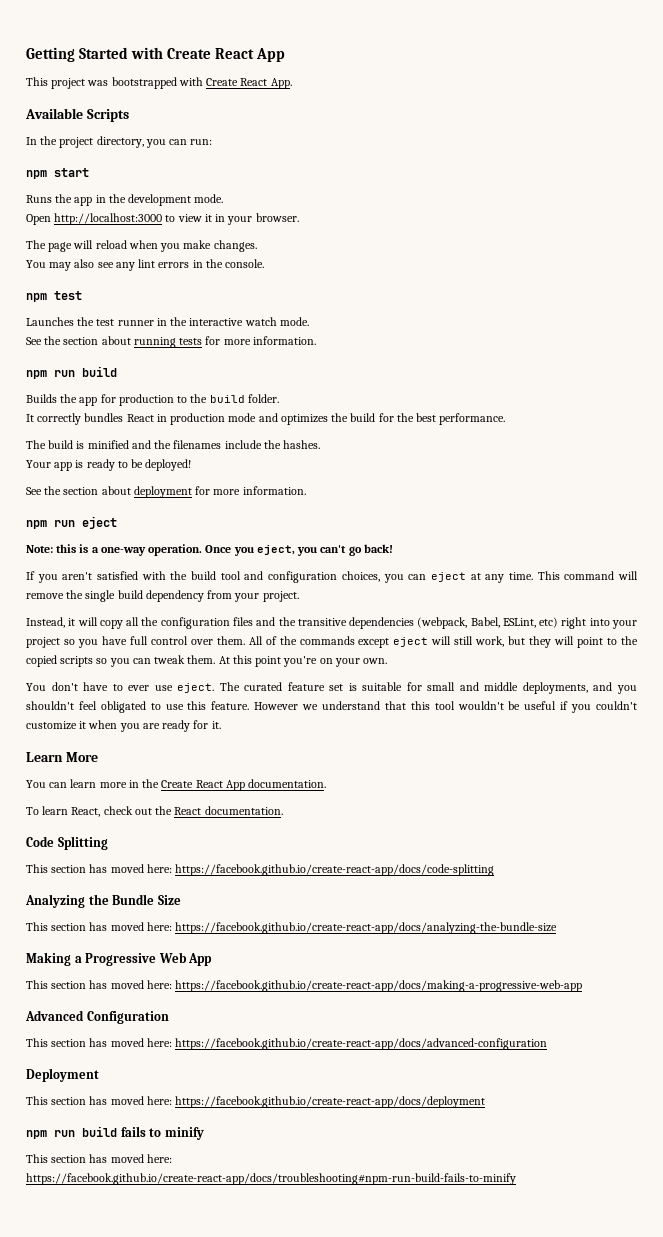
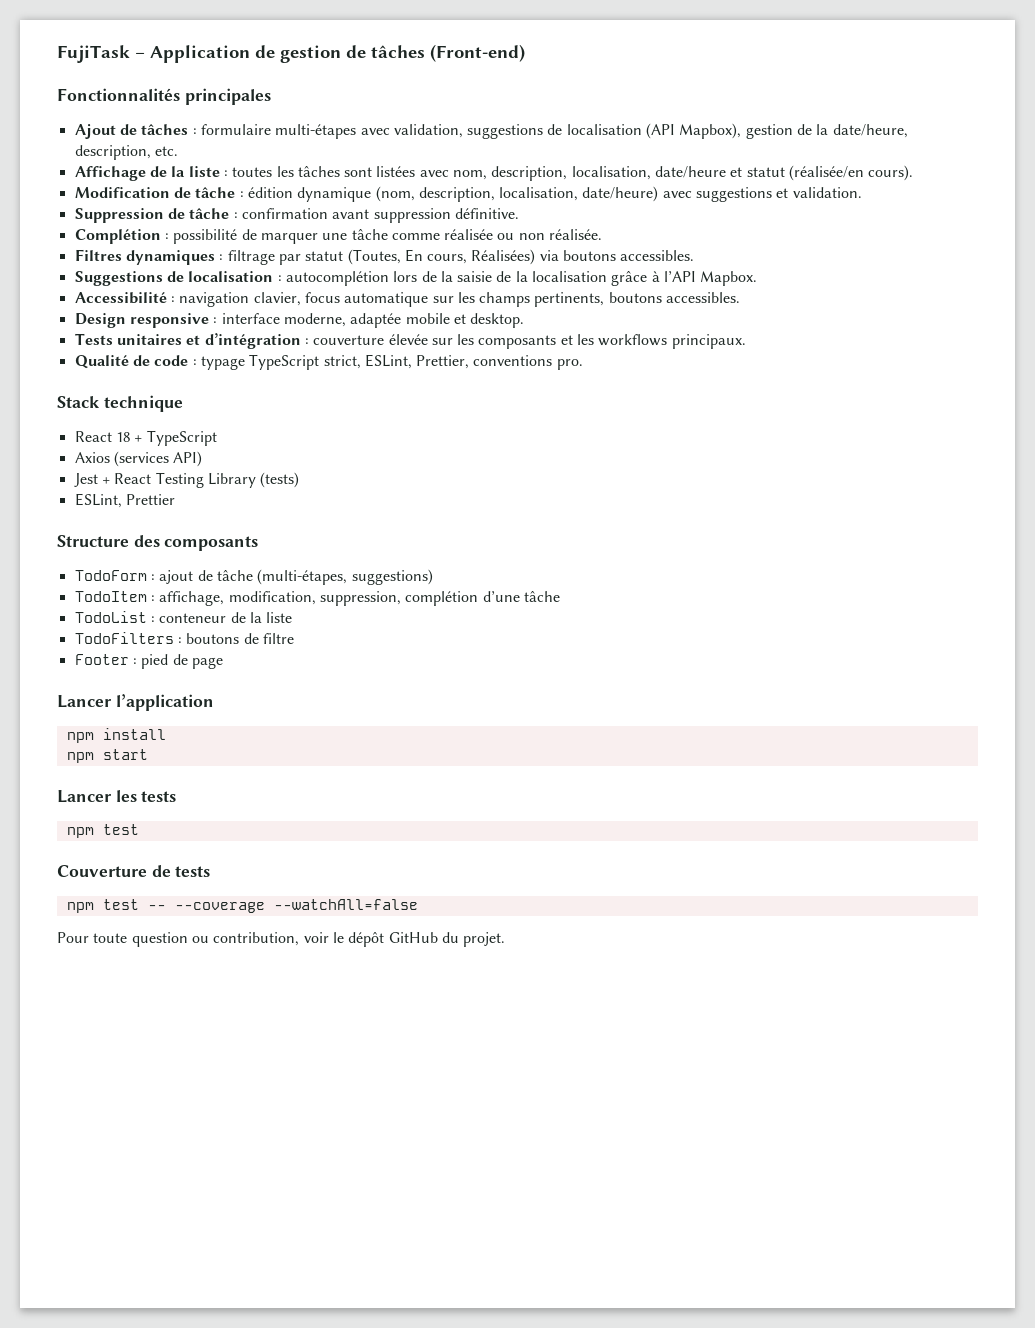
[26,47,286,62] [26,77,292,89] [25,108,129,122] [26,136,213,148] [26,168,89,179] [26,194,224,206] [26,213,299,225] [26,240,257,252] [26,259,265,271] [26,291,82,302] [26,317,309,326] [26,336,316,348] [26,366,117,379] [26,394,279,406] [26,413,506,425] [26,440,321,449] [26,459,192,471] [26,486,306,498] [26,516,117,529] [26,544,393,556] [26,571,638,583] [26,590,299,602] [26,617,638,629] [26,636,638,648] [26,655,388,667] [26,682,637,694] [26,701,638,713] [26,720,221,732] [26,752,98,762] [26,779,327,791] [26,806,283,817] [26,836,108,850] [26,864,495,876] [25,894,181,908] [26,922,558,934] [26,952,213,966] [26,980,583,992] [25,1010,169,1024] [26,1038,548,1050] [26,1068,99,1082] [26,1096,486,1108] [26,1126,204,1140] [26,1154,172,1163] [26,1173,516,1185] Getting Started with Create React App // This project was bootstrapped with Create React App. // Available Scripts // In the project directory, you can run: // npm start // Runs the app in the development mode. // Open http://localhost:3000 to view it in your browser. // The page will reload when you make changes. // You may also see any lint errors in the console. // npm test // Launches the test runner in the interactive watch mode. // See the section about running tests for more information. // npm run build // Builds the app for production to the build folder. // It correctly bundles React in production mode and optimizes the build for the best performance. // The build is minified and the filenames include the hashes. // Your app is ready to be deployed! // See the section about deployment for more information. // npm run eject // Note: this is a one-way operation. Once you eject, you can't go back! // If you aren't satisfied with the build tool and configuration choices, you can eject at any time. This command will remove the single build dependency from your project. // Instead, it will copy all the configuration files and the transitive dependencies (webpack, Babel, ESLint, etc) right into your project so you have full control over them. All of the commands except eject will still work, but they will point to the copied scripts so you can tweak them. At this point you're on your own. // You don't have to ever use eject. The curated feature set is suitable for small and middle deployments, and you shouldn't feel obligated to use this feature. However we understand that this tool wouldn't be useful if you couldn't customize it when you are ready for it. // Learn More // You can learn more in the Create React App documentation. // To learn React, check out the React documentation. // Code Splitting // This section has moved here: https://facebook.github.io/create-react-app/docs/code-splitting // Analyzing the Bundle Size // This section has moved here: https://facebook.github.io/create-react-app/docs/analyzing-the-bundle-size // Making a Progressive Web App // This section has moved here: https://facebook.github.io/create-react-app/docs/making-a-progressive-web-app // Advanced Configuration // This section has moved here: https://facebook.github.io/create-react-app/docs/advanced-configuration // Deployment // This section has moved here: https://facebook.github.io/create-react-app/docs/deployment // npm run build fails to minify // This section has moved here: https://facebook.github.io/create-react-app/docs/troubleshooting#npm-run-build-fails-to-minify -> [57,44,525,63] [57,88,271,105] [74,123,908,139] [74,145,178,160] [74,165,914,181] [74,186,862,202] [74,208,519,223] [74,229,603,244] [74,249,695,265] [74,271,758,286] [74,292,741,307] [74,313,525,328] [74,333,746,349] [74,354,583,370] [57,395,183,412] [74,430,217,446] [74,451,203,467] [73,472,300,488] [74,493,175,508] [57,535,259,551] [74,569,433,585] [74,591,560,606] [74,611,293,623] [74,632,294,644] [74,654,223,669] [57,694,214,711] [66,728,166,743] [66,749,148,763] [57,790,177,803] [66,824,139,838] [57,865,211,877] [66,899,418,913] [57,932,506,947] FujiTask – Application de gestion de tâches (Front-end) // Fonctionnalités principales // Ajout de tâches : formulaire multi-étapes avec validation, suggestions de localisation (API Mapbox), gestion de la date/heure, description, etc. // Affichage de la liste : toutes les tâches sont listées avec nom, description, localisation, date/heure et statut (réalisée/en cours). // Modification de tâche : édition dynamique (nom, description, localisation, date/heure) avec suggestions et validation. // Suppression de tâche : confirmation avant suppression définitive. // Complétion : possibilité de marquer une tâche comme réalisée ou non réalisée. // Filtres dynamiques : filtrage par statut (Toutes, En cours, Réalisées) via boutons accessibles. // Suggestions de localisation : autocomplétion lors de la saisie de la localisation grâce à l’API Mapbox. // Accessibilité : navigation clavier, focus automatique sur les champs pertinents, boutons accessibles. // Design responsive : interface moderne, adaptée mobile et desktop. // Tests unitaires et d’intégration : couverture élevée sur les composants et les workflows principaux. // Qualité de code : typage TypeScript strict, ESLint, Prettier, conventions pro. // Stack technique // React 18 + TypeScript // Axios (services API) // Jest + React Testing Library (tests) // ESLint, Prettier // Structure des composants // TodoForm : ajout de tâche (multi-étapes, suggestions) // TodoItem : affichage, modification, suppression, complétion d’une tâche // TodoList : conteneur de la liste // TodoFilters : boutons de filtre // Footer : pied de page // Lancer l’application // npm install // npm start // Lancer les tests // npm test // Couverture de tests // npm test -- --coverage --watchAll=false // Pour toute question ou contribution, voir le dépôt GitHub du projet.

